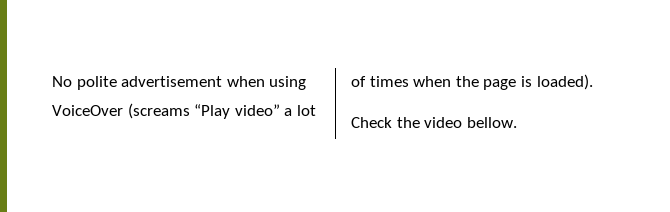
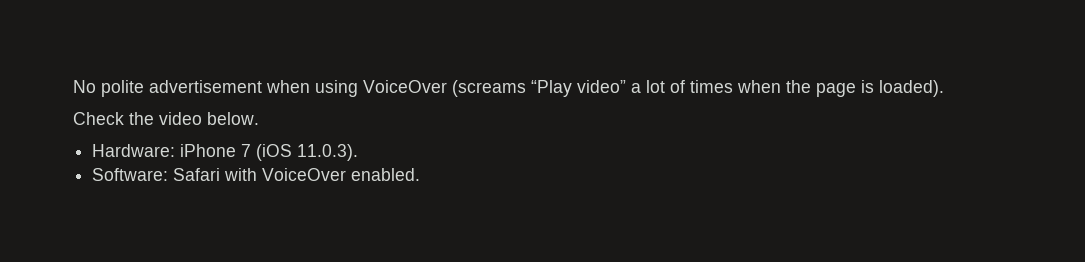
[466,117,517,128] bellow. -> [207,112,259,125] [92,144,359,161] [92,168,421,181] below. // Hardware: iPhone 7 (iOS 11.0.3). // Software: Safari with VoiceOver enabled.

